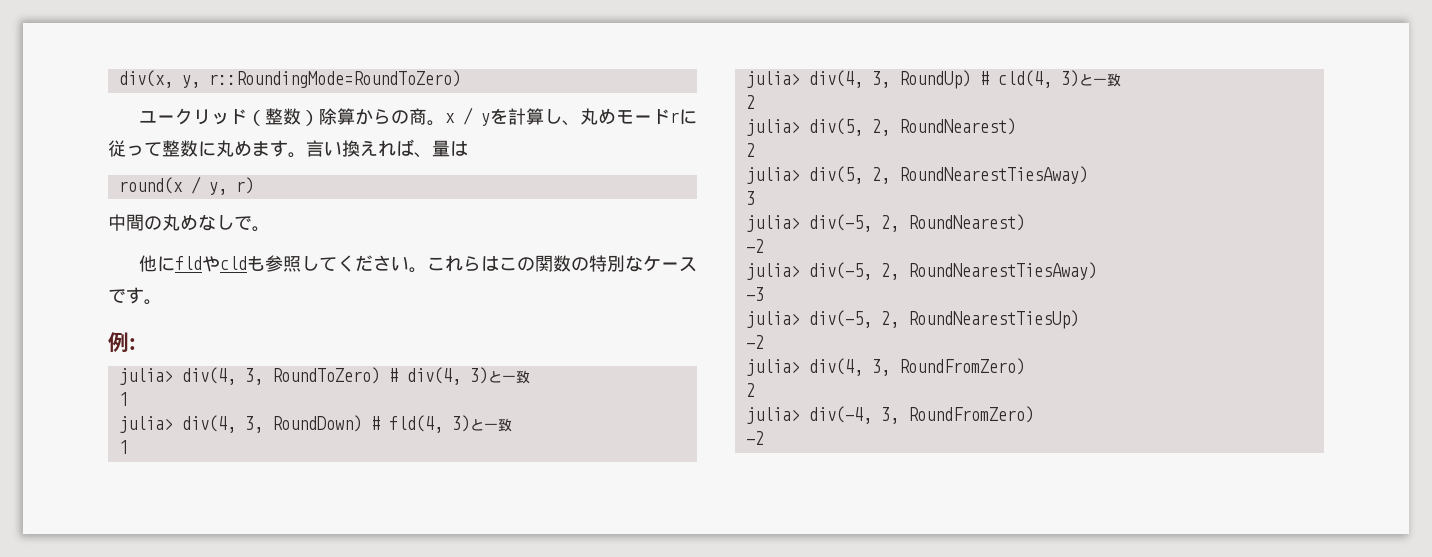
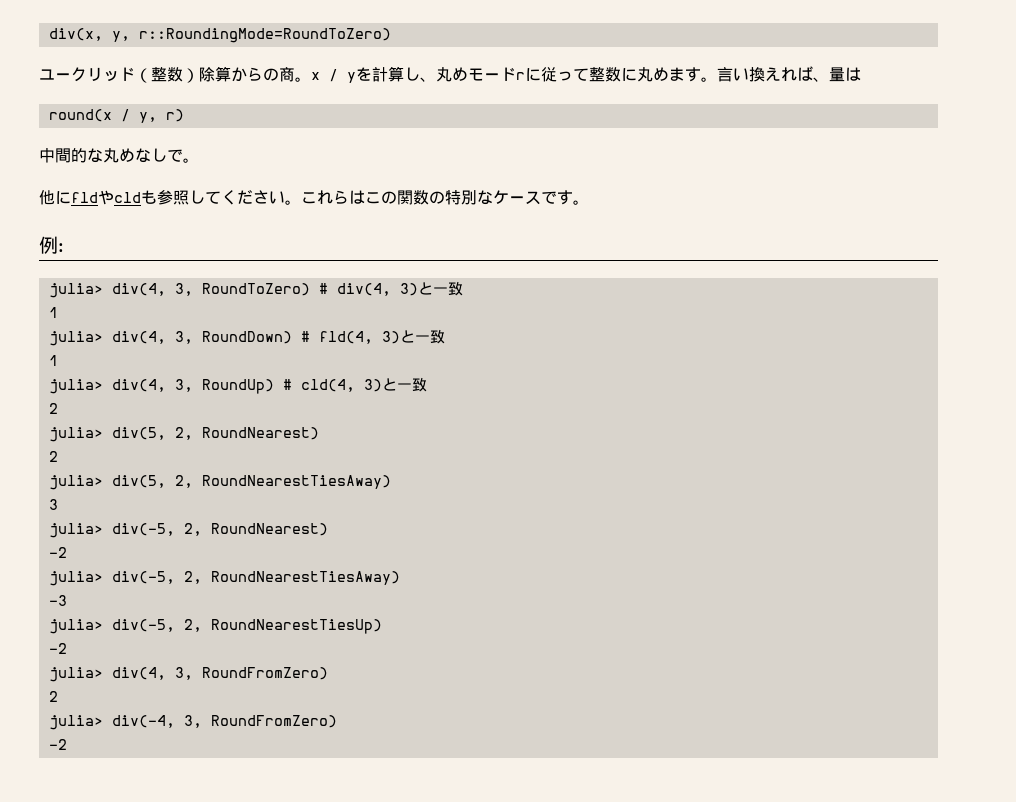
[144,216,162,230] の -> [71,148,103,163] 的な

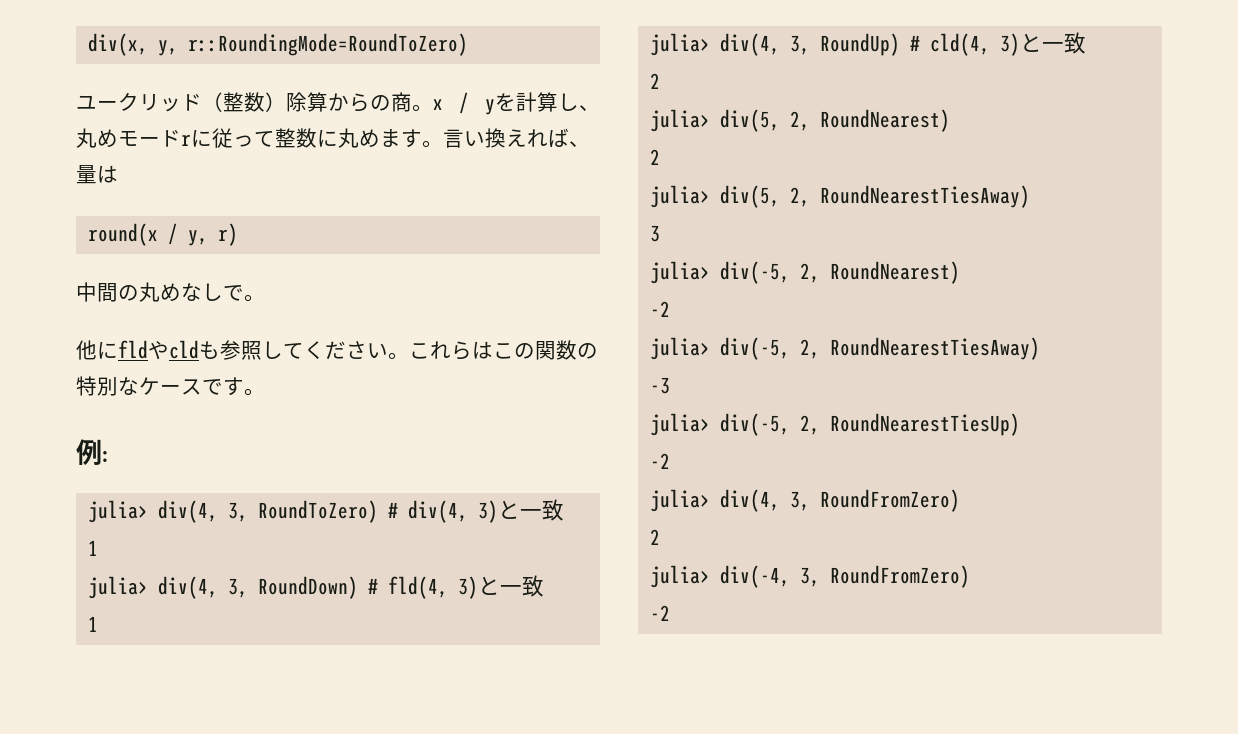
[71,148,103,163] 的な -> [118,285,139,301] の

